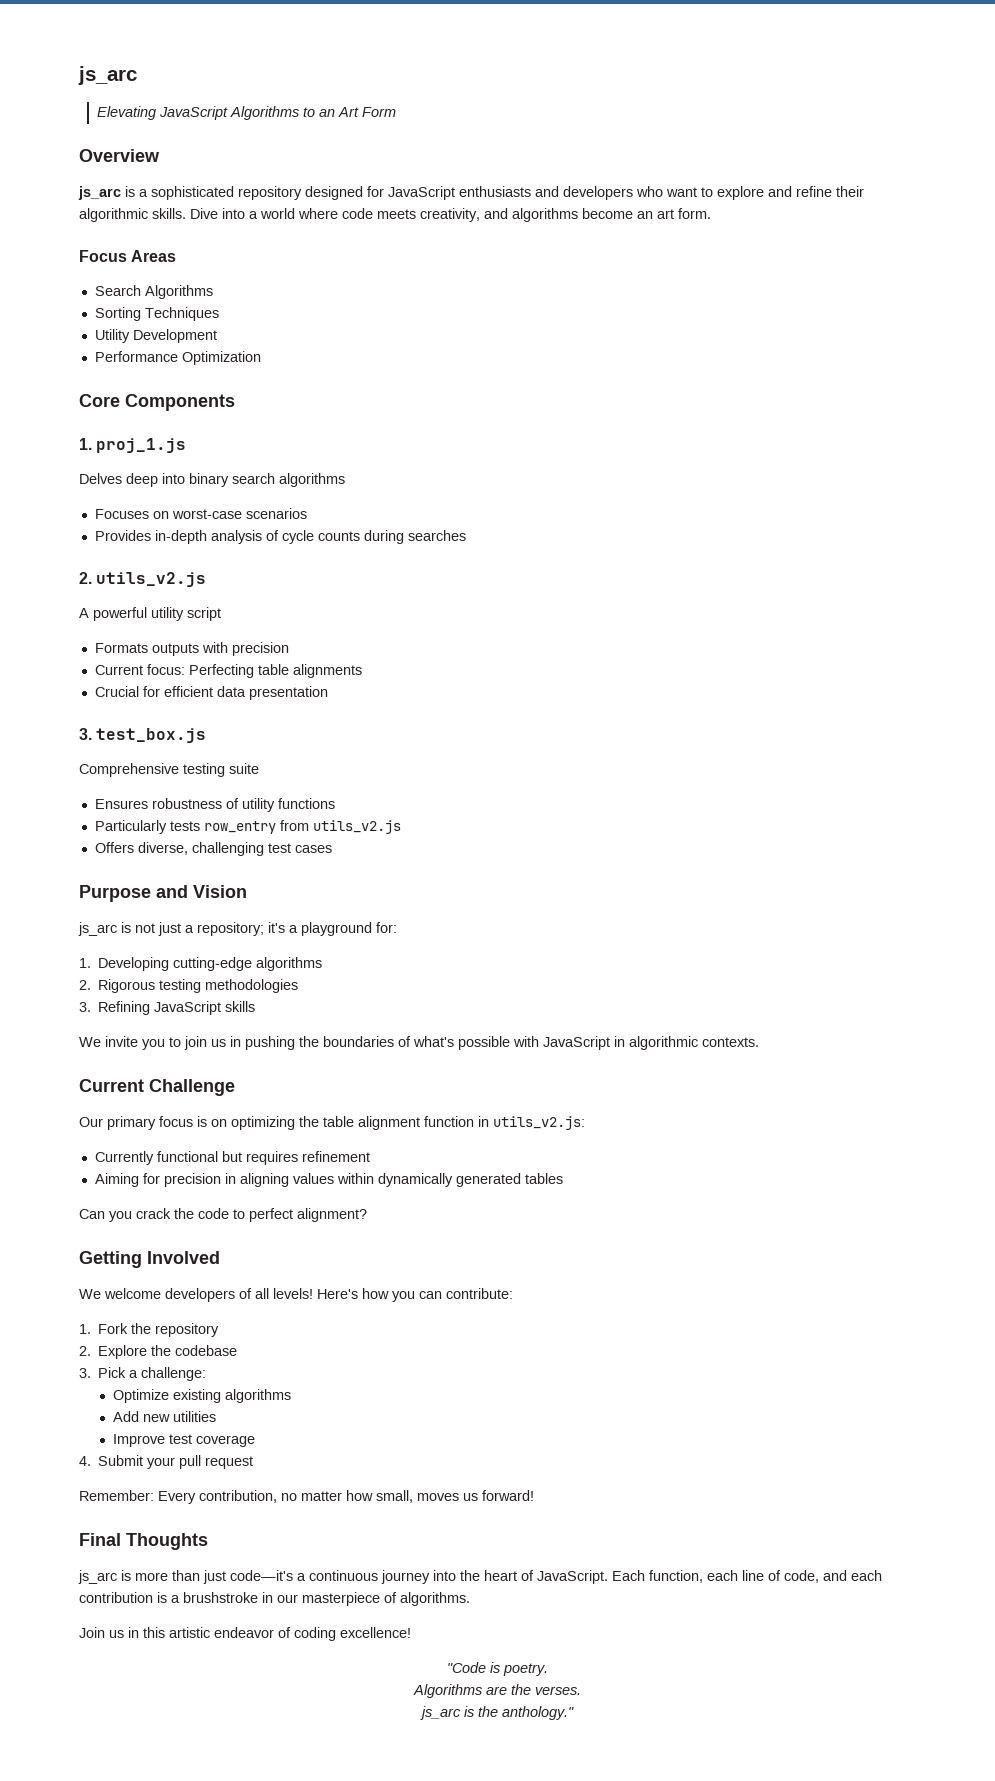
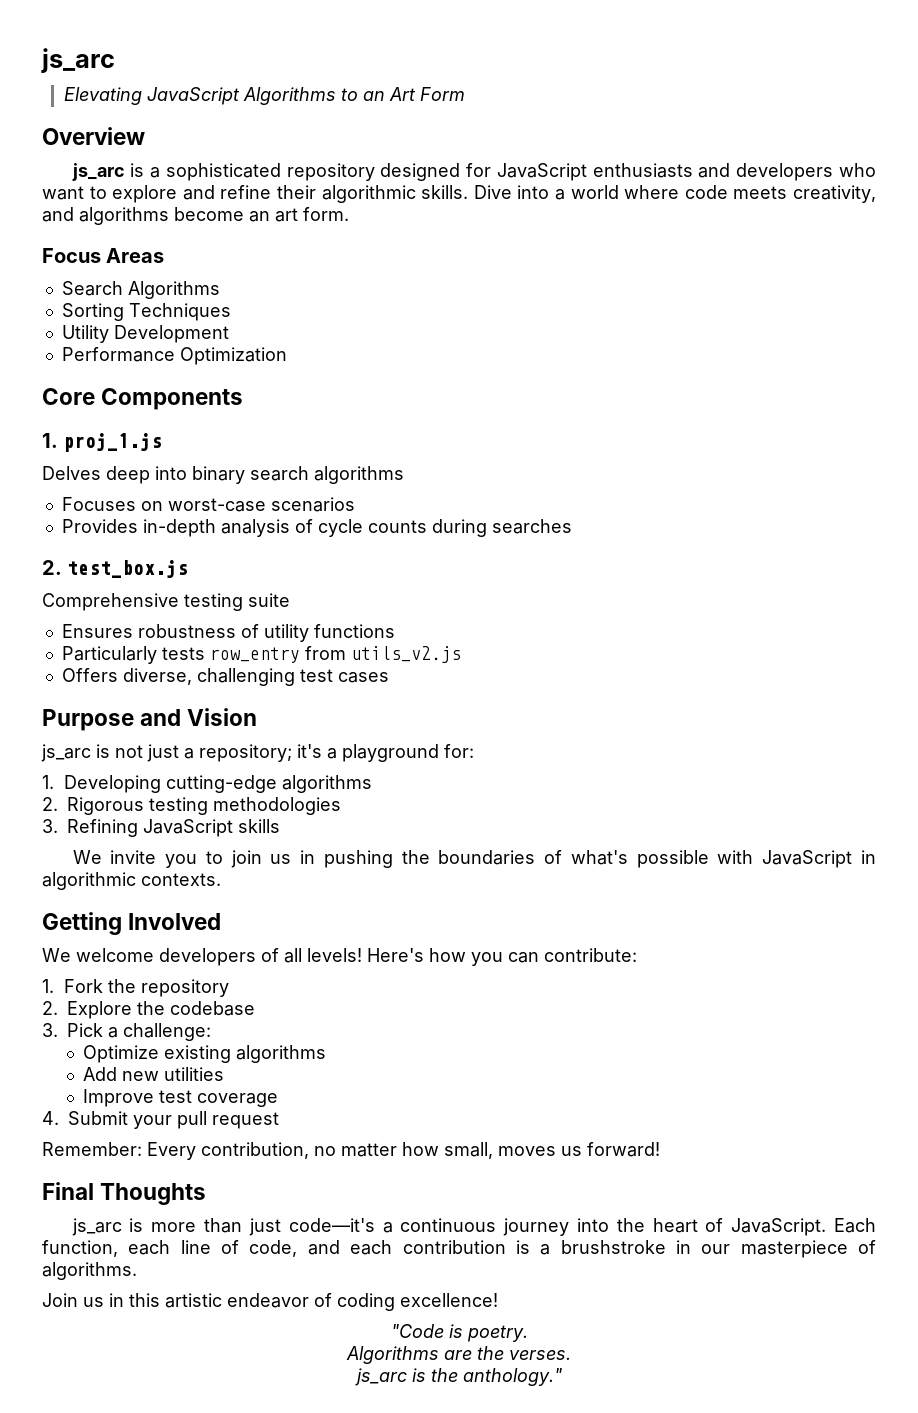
[96,572,207,587] [79,607,221,621] [94,642,289,656] [94,664,362,678] [94,686,328,700] [79,728,92,740] utils_v2.js // A powerful utility script // Formats outputs with precision // Current focus: Perfecting table alignments // Crucial for efficient data presentation // 3. -> (62, 567) none
[79,1079,235,1096] [79,1116,585,1130] [94,1151,370,1165] [94,1173,563,1187] [79,1208,367,1222] // Current Challenge // Our primary focus is on optimizing the table alignment function in utils_v2.js: // Currently functional but requires refinement // Aiming for precision in aligning values within dynamically generated tables // Can you crack the code to perfect alignment? -> (221, 879) none

